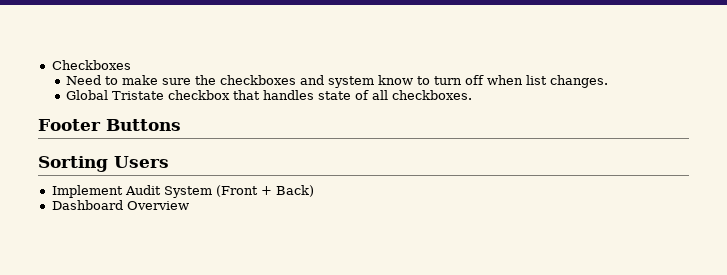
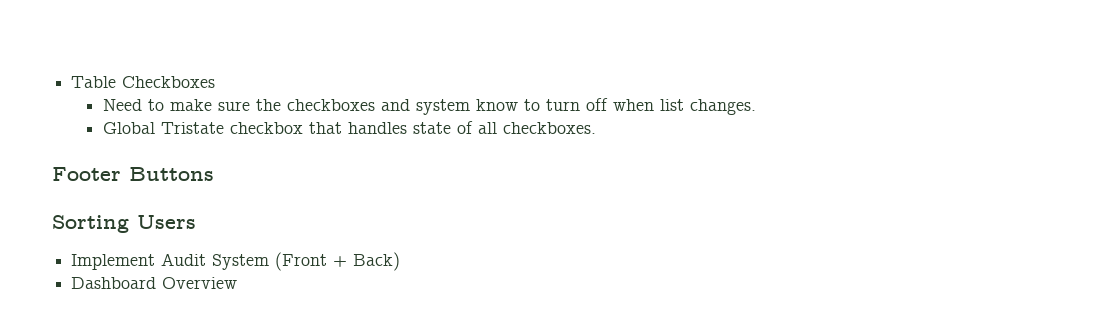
(51, 65) none -> [71,76,117,88] Table

